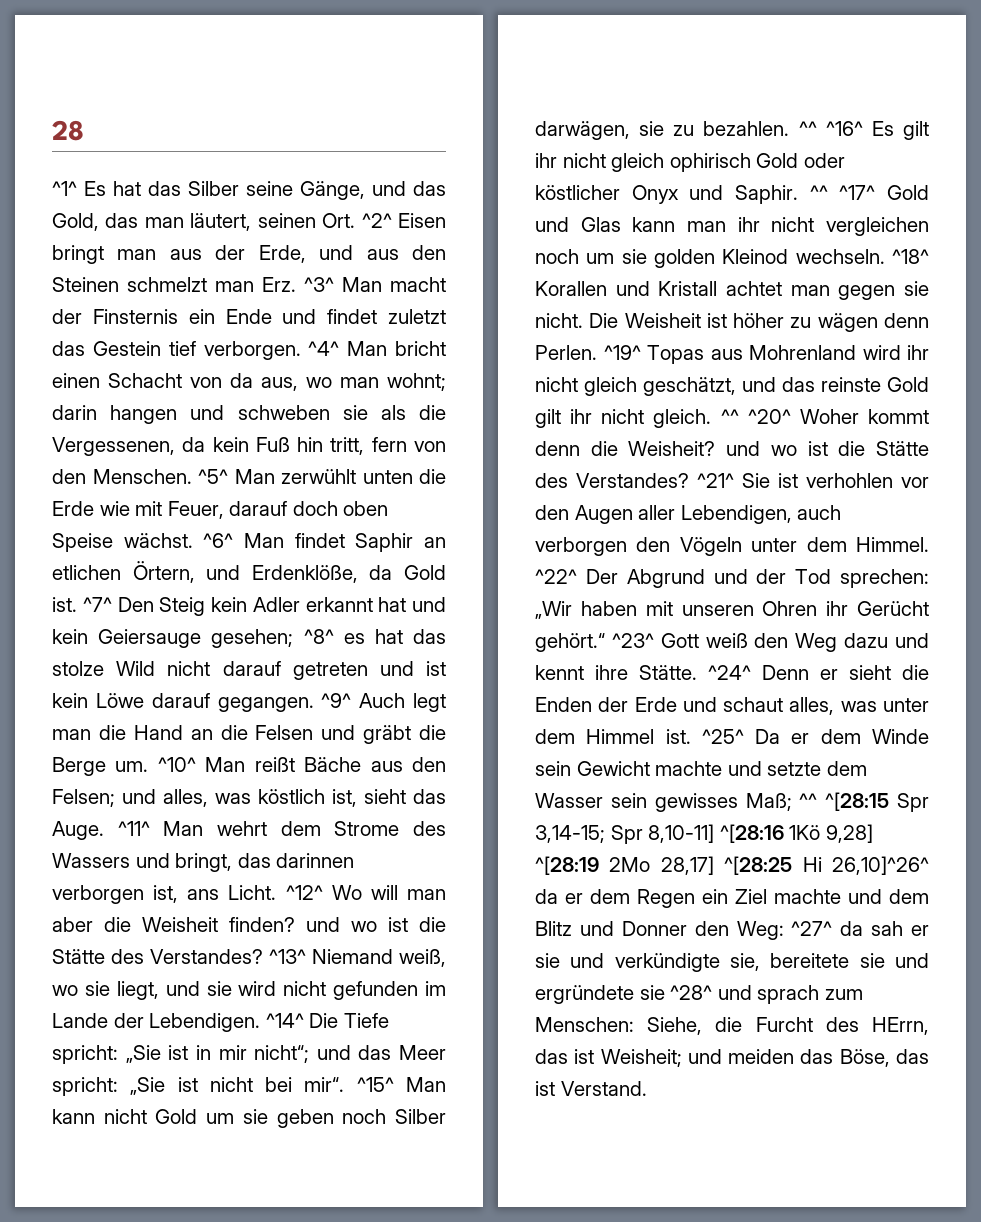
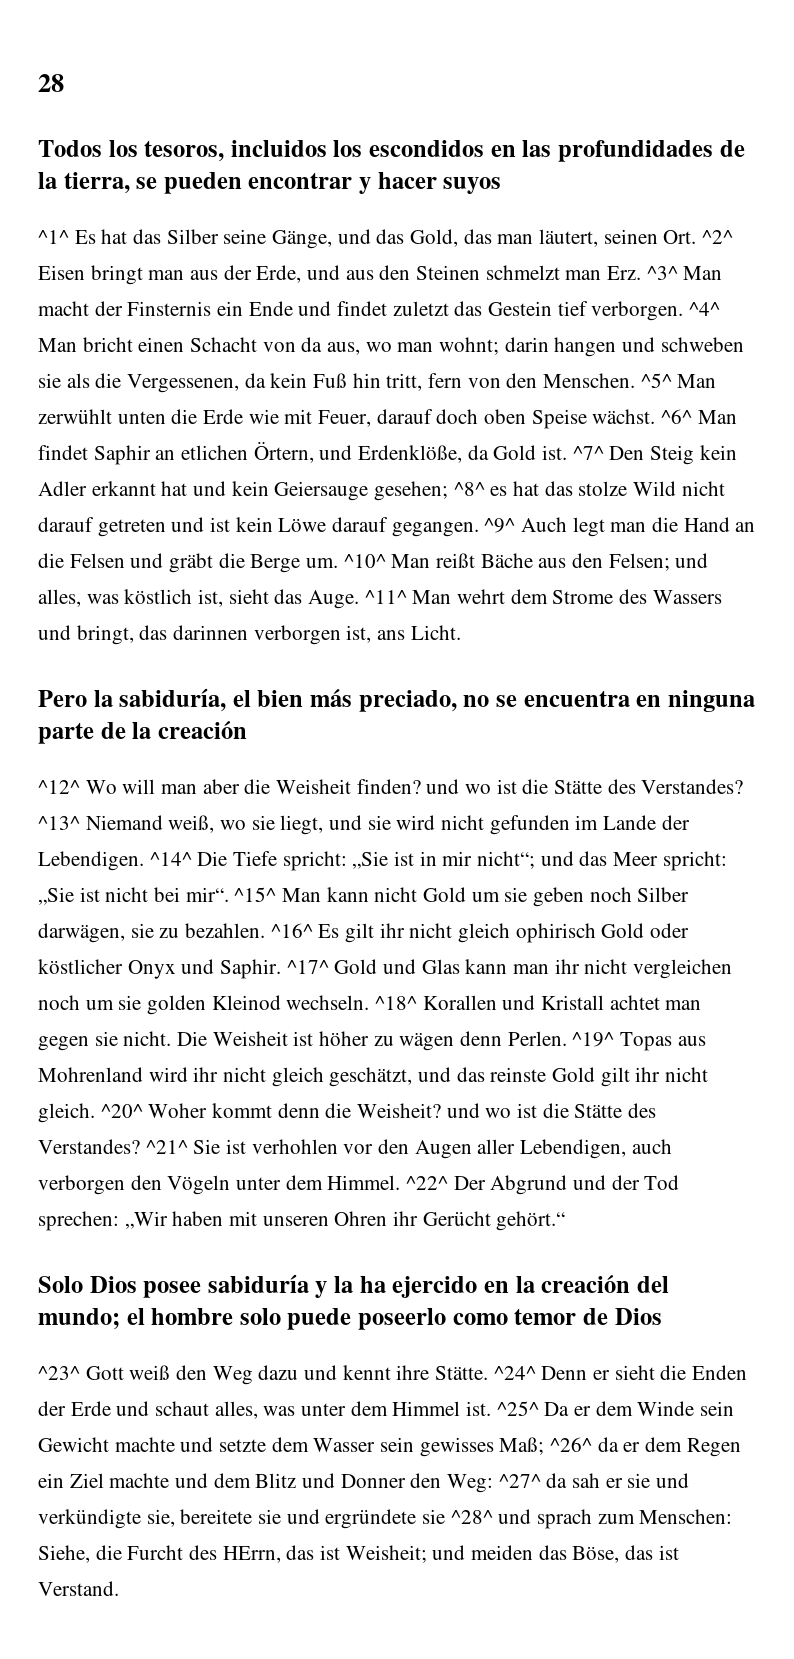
(84, 130) none -> [38,140,745,162] [38,172,502,194] // Todos los tesoros, incluidos los escondidos en las profundidades de la tierra, se pueden encontrar y hacer suyos
(277, 892) none -> [38,688,755,712] [38,721,247,744] // Pero la sabiduría, el bien más preciado, no se encuentra en ninguna parte de la creación //
[798,121,817,136] ^^ -> (266, 930) none
[809,185,828,200] ^^ -> (282, 969) none
[720,409,739,424] ^^ -> (95, 1113) none
(605, 642) none -> [38,1274,669,1298] [38,1308,662,1330] // Solo Dios posee sabiduría y la ha ejercido en la creación del mundo; el hombre solo puede poseerlo como temor de Dios //
[799,792,929,812] [535,824,873,844] [535,856,929,875] ^^ ^[28:15 Spr 3,14-15; Spr 8,10-11] ^[28:16 1Kö 9,28] ^[28:19 2Mo 28,17] ^[28:25 Hi 26,10]^26^ -> [550,1437,593,1452] ^26^

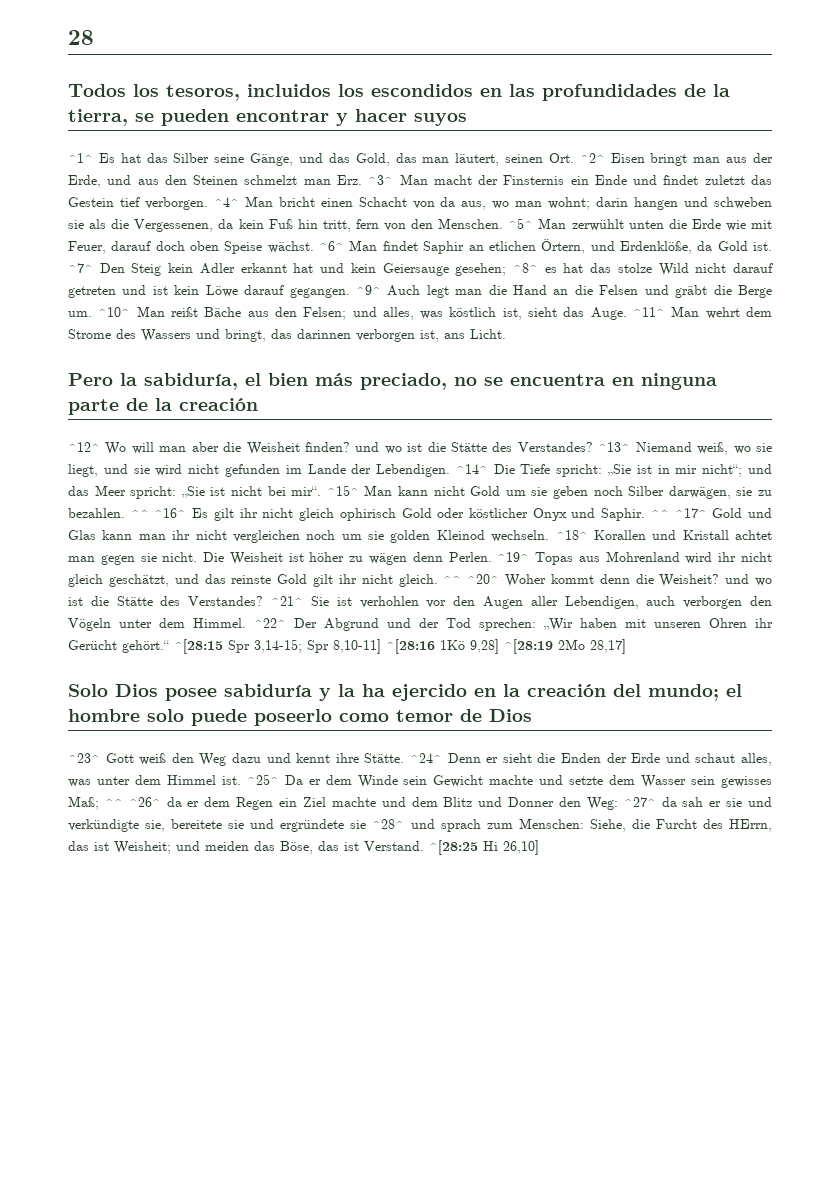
(266, 930) none -> [130,510,149,518] ^^
(282, 969) none -> [650,510,669,518] ^^
(95, 1113) none -> [443,576,462,584] ^^
(566, 1221) none -> [174,639,626,654] ^[28:15 Spr 3,14-15; Spr 8,10-11] ^[28:16 1Kö 9,28] ^[28:19 2Mo 28,17]
(545, 1446) none -> [104,799,123,807] ^^
(119, 1588) none -> [429,840,539,855] ^[28:25 Hi 26,10]

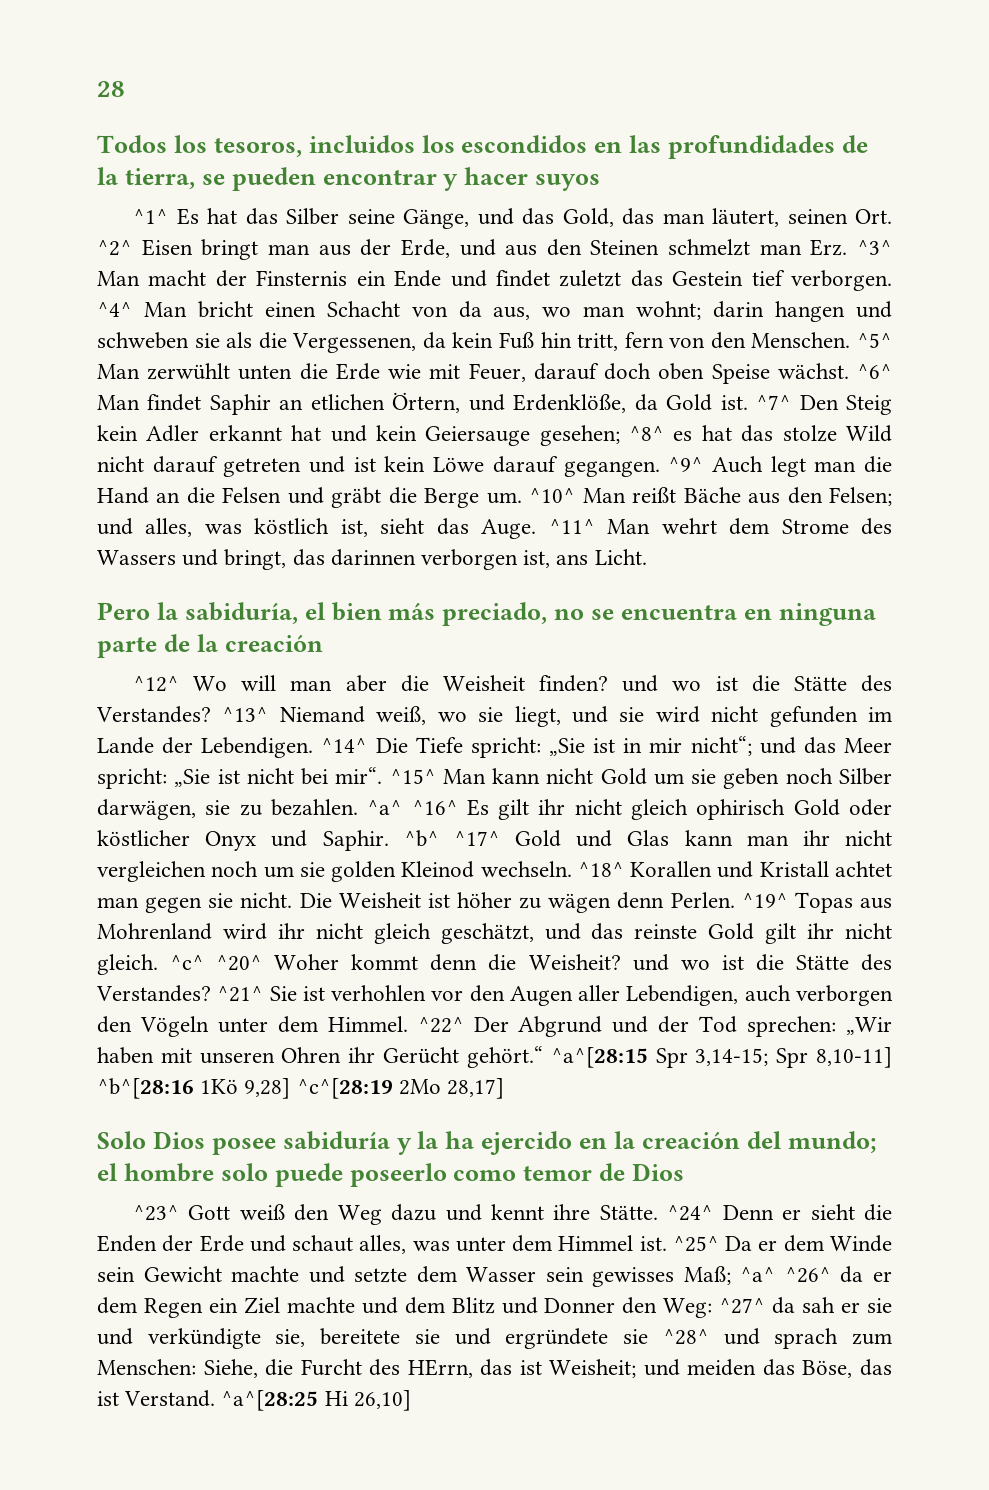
[130,510,149,518] ^^ -> [367,800,403,815] ^a^
[650,510,669,518] ^^ -> [403,830,439,847] ^b^
[443,576,462,584] ^^ -> [170,955,205,970] ^c^
[174,639,223,654] ^[28:15 -> [550,1047,648,1068] ^a^[28:15
[386,639,435,654] ^[28:16 -> [97,1078,194,1099] ^b^[28:16
[504,639,553,654] ^[28:19 -> [296,1078,393,1099] ^c^[28:19
[104,799,123,807] ^^ -> [740,1267,776,1282] ^a^
[429,840,478,855] ^[28:25 -> [221,1390,319,1411] ^a^[28:25

